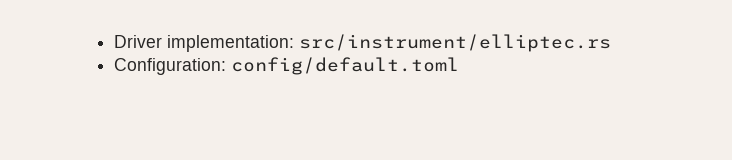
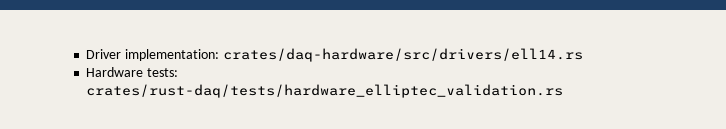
[299,34,612,52] [114,57,460,75] src/instrument/elliptec.rs // Configuration: config/default.toml -> [222,48,583,62] [86,67,179,77] [86,84,564,98] crates/daq-hardware/src/drivers/ell14.rs // Hardware tests: crates/rust-daq/tests/hardware_elliptec_validation.rs

